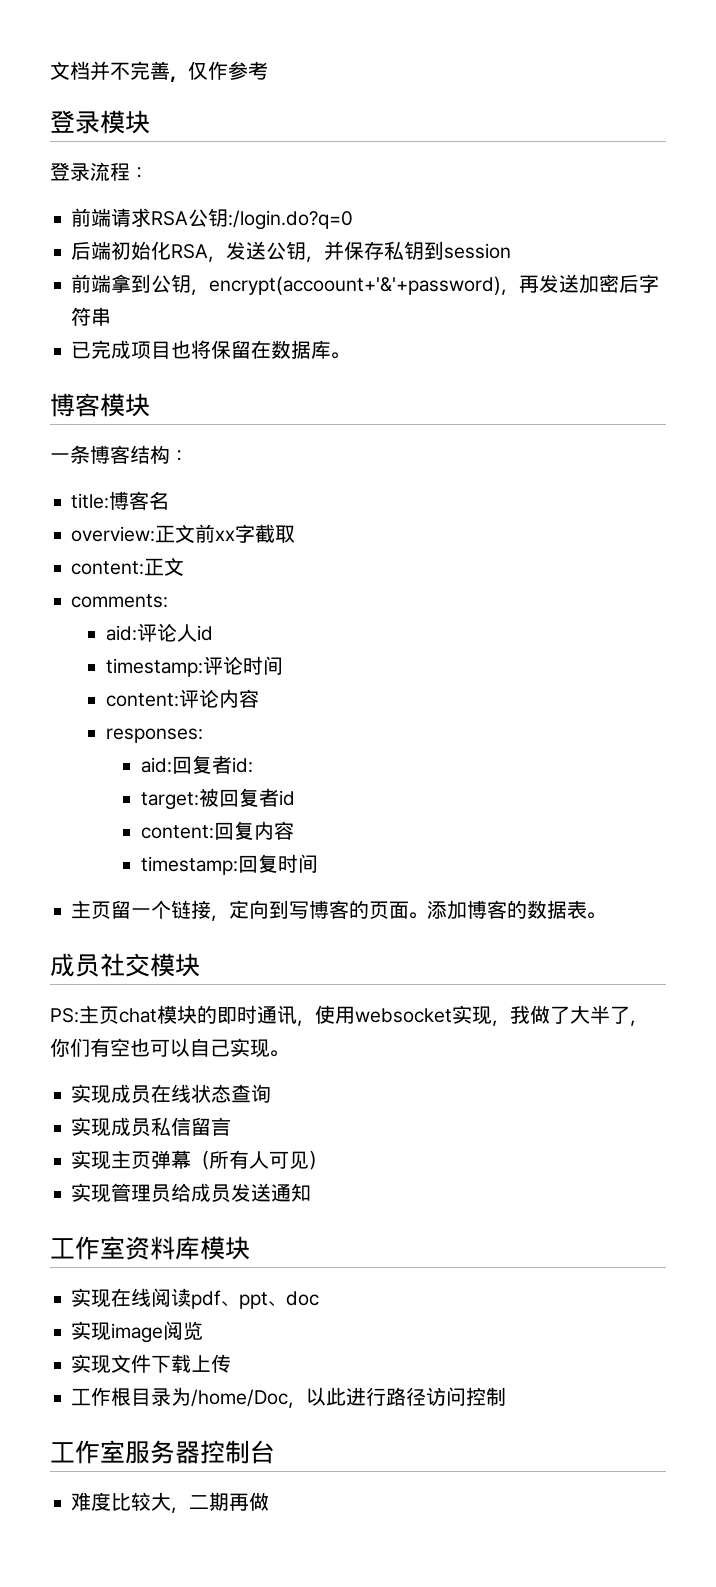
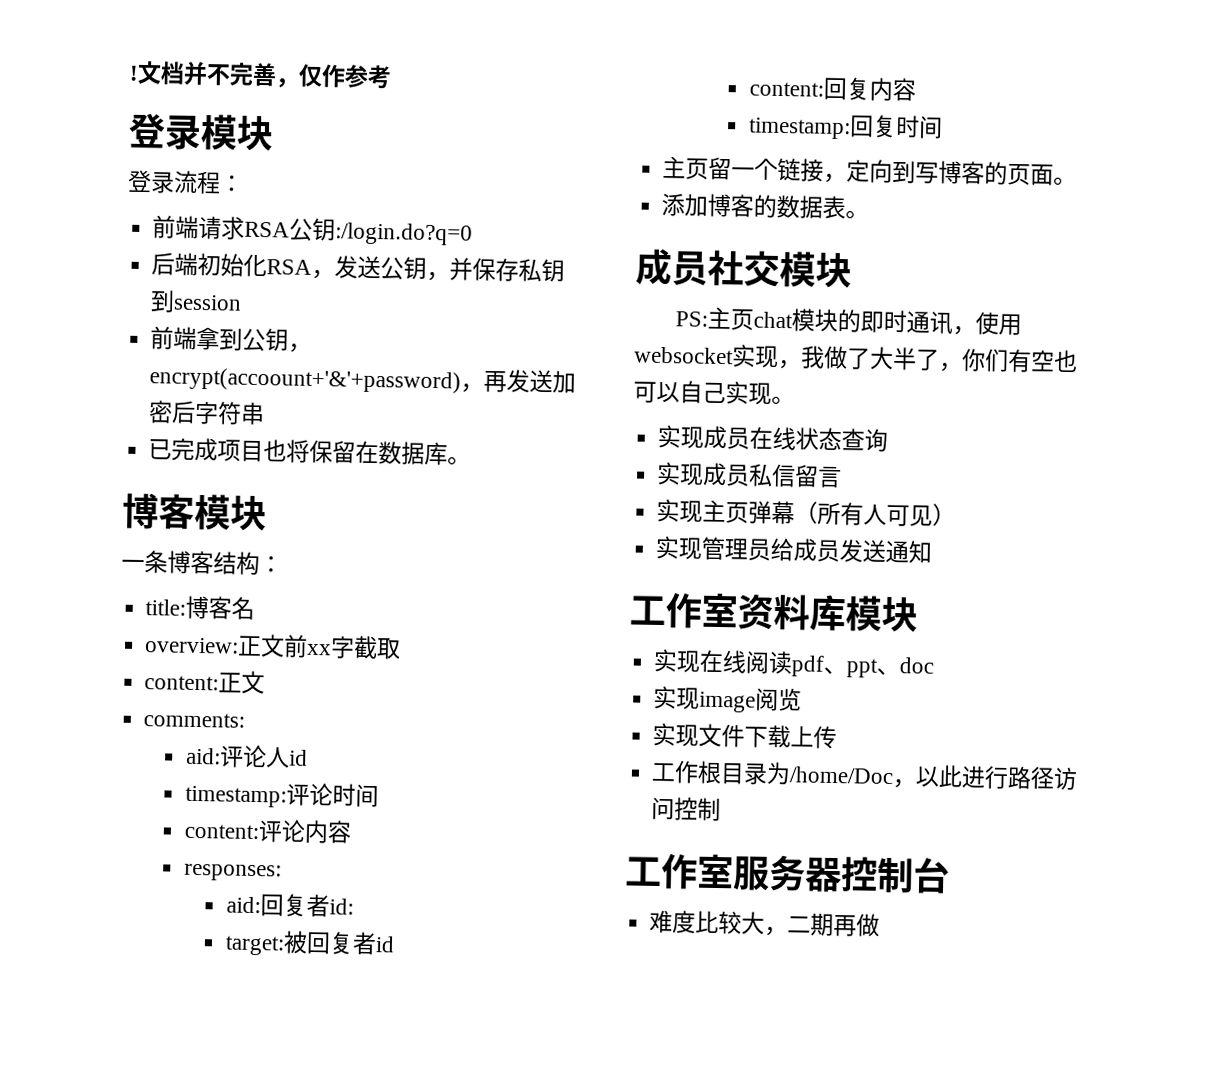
(50, 70) none -> [129,65,139,81] !
(428, 915) none -> (1078, 181) //

